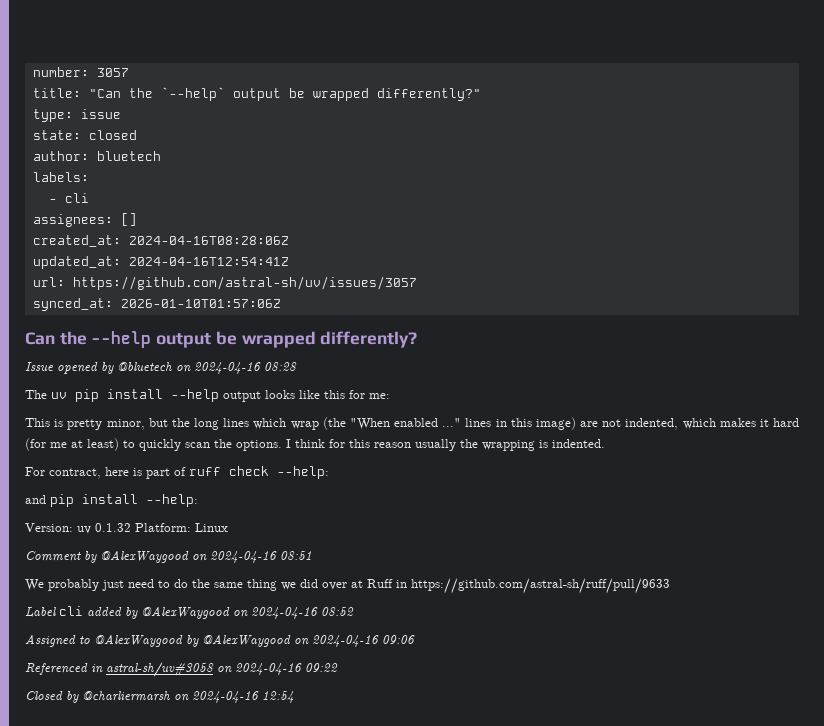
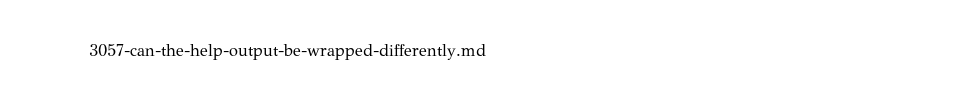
[32,67,129,77] [32,87,481,101] [32,109,121,122] [32,130,137,140] [32,151,161,161] [32,172,89,182] [48,193,89,203] [32,213,137,227] [32,235,289,247] [32,256,289,269] [32,276,417,290] [32,298,281,311] [25,331,418,348] [25,362,297,374] [25,389,390,402] [25,417,799,430] [25,438,605,451] [25,466,329,479] [25,494,198,507] [25,523,228,534] [25,550,312,563] [25,578,670,594] [25,606,354,619] [25,634,415,647] [25,662,338,677] [25,691,294,703] number: 3057 // title: "Can the `--help` output be wrapped differently?" // type: issue // state: closed // author: bluetech // labels: // - cli // assignees: [] // created_at: 2024-04-16T08:28:06Z // updated_at: 2024-04-16T12:54:41Z // url: https://github.com/astral-sh/uv/issues/3057 // synced_at: 2026-01-10T01:57:06Z // Can the --help output be wrapped differently? // Issue opened by @bluetech on 2024-04-16 08:28 // The uv pip install --help output looks like this for me: // This is pretty minor, but the long lines which wrap (the "When enabled ..." lines in this image) are not indented, which makes it hard (for me at least) to quickly scan the options. I think for this reason usually the wrapping is indented. // For contract, here is part of ruff check --help: // and pip install --help: // Version: uv 0.1.32 Platform: Linux // Comment by @AlexWaygood on 2024-04-16 08:51 // We probably just need to do the same thing we did over at Ruff in https://github.com/astral-sh/ruff/pull/9633 // Label cli added by @AlexWaygood on 2024-04-16 08:52 // Assigned to @AlexWaygood by @AlexWaygood on 2024-04-16 09:06 // Referenced in astral-sh/uv#3058 on 2024-04-16 09:22 // Closed by @charliermarsh on 2024-04-16 12:54 -> [89,44,486,60] 3057-can-the-help-output-be-wrapped-differently.md

